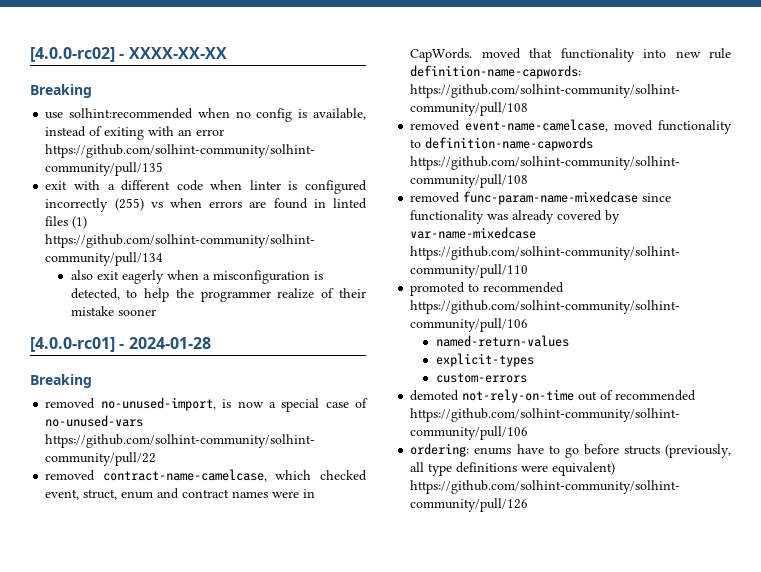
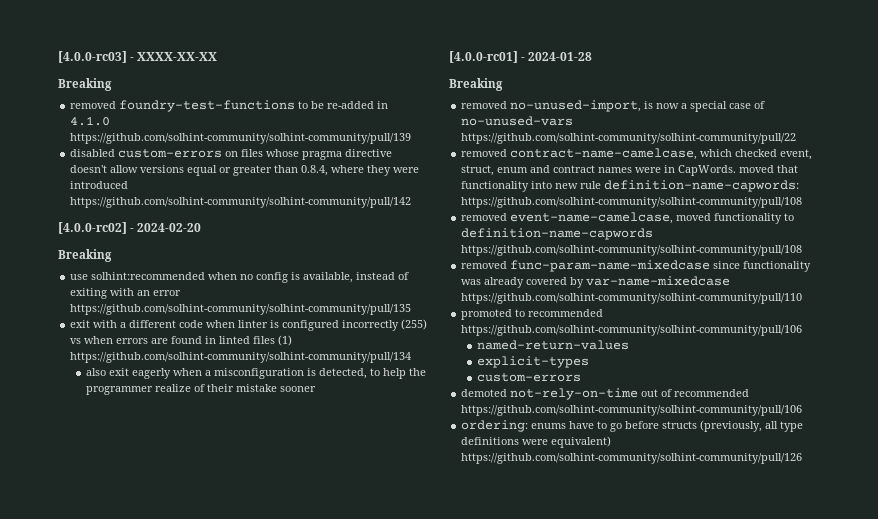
(30, 54) none -> [58,51,218,63] [58,78,112,91] [70,100,389,112] [70,116,111,126] [70,133,412,144] [70,149,393,160] [70,165,420,176] [70,181,129,189] [70,197,412,208] [4.0.0-rc03] - XXXX-XX-XX // Breaking // removed foundry-test-functions to be re-added in 4.1.0 https://github.com/solhint-community/solhint-community/pull/139 // disabled custom-errors on files whose pragma directive doesn't allow versions equal or greater than 0.8.4, where they were introduced https://github.com/solhint-community/solhint-community/pull/142 //
[128,47,227,59] XXXX-XX-XX -> [137,223,202,232] 2024-02-20

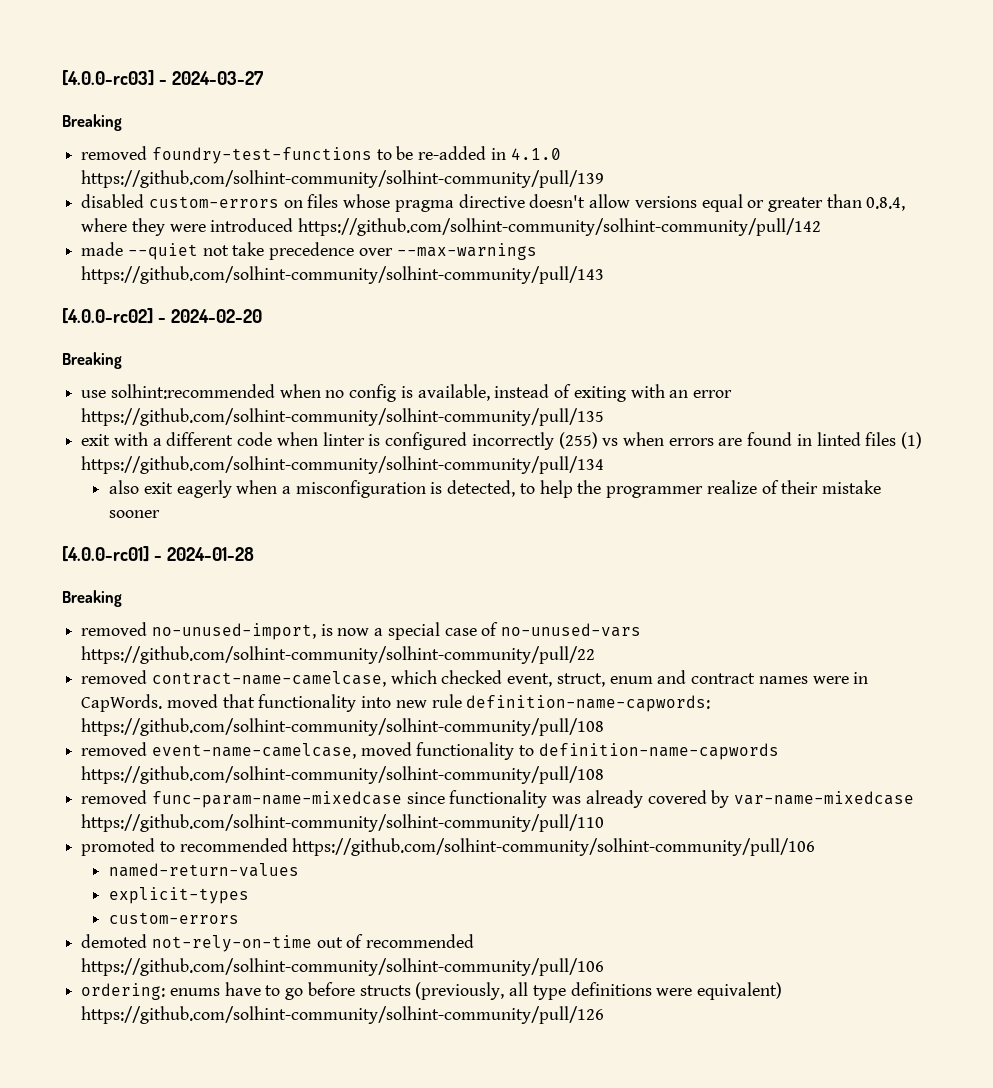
[137,52,218,61] XXXX-XX-XX -> [171,71,263,85] 2024-03-27
(412, 202) none -> [81,242,537,260] [81,266,605,284] // made --quiet not take precedence over --max-warnings https://github.com/solhint-community/solhint-community/pull/143

